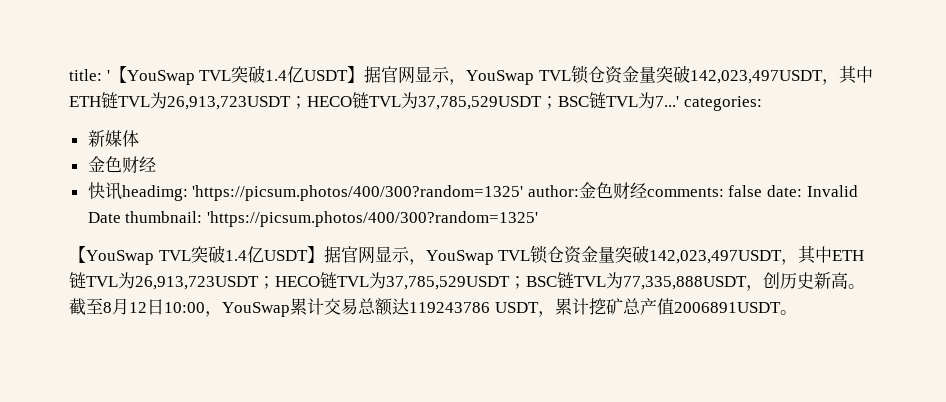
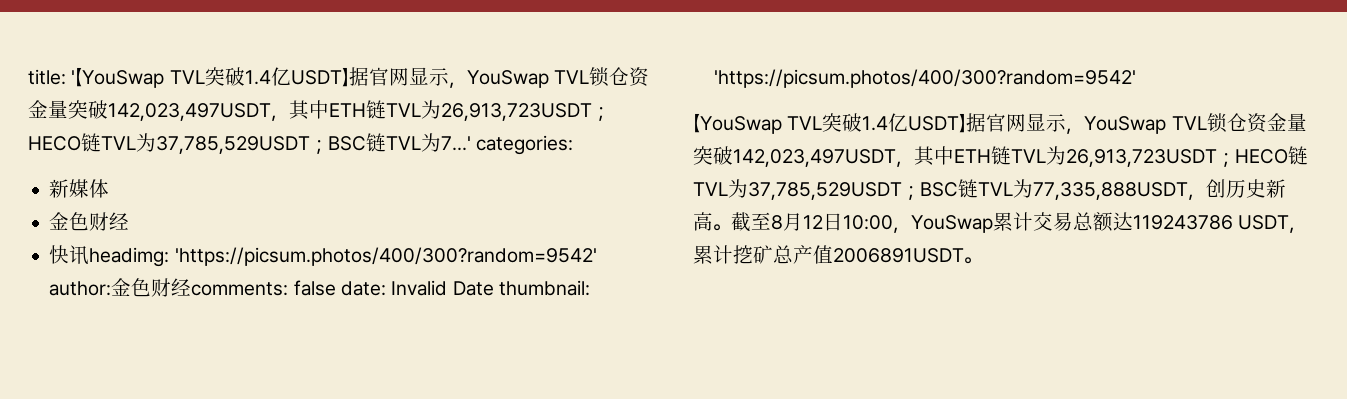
[192,185,524,201] 'https://picsum.photos/400/300?random=1325' -> [174,247,597,266] 'https://picsum.photos/400/300?random=9542'
[206,211,538,227] 'https://picsum.photos/400/300?random=1325' -> [714,69,1137,88] 'https://picsum.photos/400/300?random=9542'

